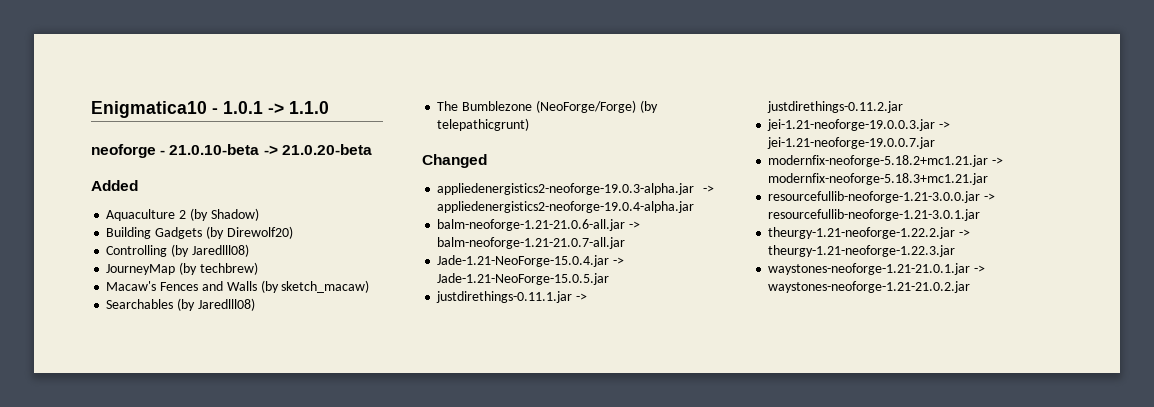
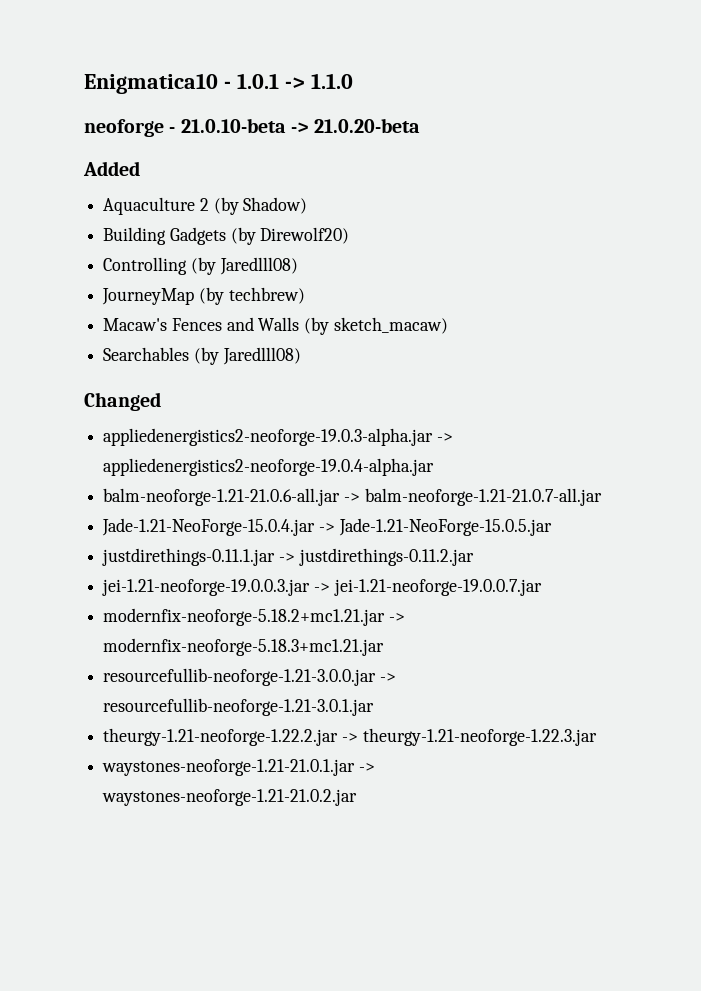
[437,100,658,113] [437,118,530,131] // The Bumblezone (NeoForge/Forge) (by telepathicgrunt) -> (301, 356) none

